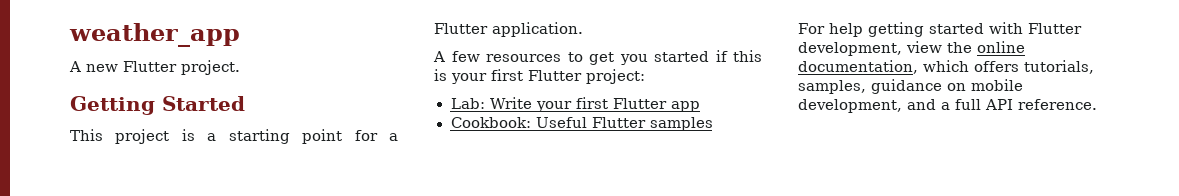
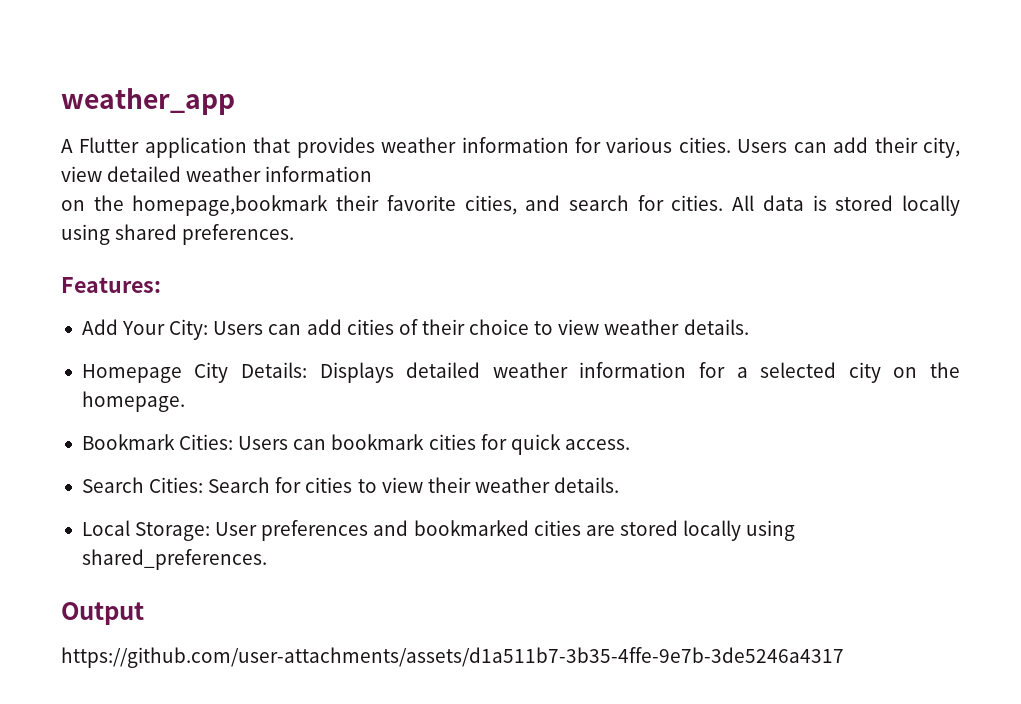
[86,60,240,75] [70,96,245,115] [70,129,398,144] [434,22,583,37] [433,50,762,65] [434,69,645,84] [450,97,700,112] [450,117,713,131] [798,22,1082,37] [798,41,1025,56] [798,60,1094,74] [798,79,1023,94] [798,99,1097,113] new Flutter project. // Getting Started // This project is a starting point for a Flutter application. // A few resources to get you started if this is your first Flutter project: // Lab: Write your first Flutter app // Cookbook: Useful Flutter samples // For help getting started with Flutter development, view the online documentation, which offers tutorials, samples, guidance on mobile development, and a full API reference. -> [79,137,961,158] [61,166,373,182] [61,195,960,216] [61,224,295,245] [61,277,161,293] [81,319,749,340] [81,362,961,383] [81,391,185,412] [81,434,630,455] [81,477,620,493] [81,520,796,541] [81,549,267,570] [61,602,144,625] [61,647,844,668] Flutter application that provides weather information for various cities. Users can add their city, view detailed weather information // on the homepage,bookmark their favorite cities, and search for cities. All data is stored locally using shared preferences. // Features: // Add Your City: Users can add cities of their choice to view weather details. // Homepage City Details: Displays detailed weather information for a selected city on the homepage. // Bookmark Cities: Users can bookmark cities for quick access. // Search Cities: Search for cities to view their weather details. // Local Storage: User preferences and bookmarked cities are stored locally using shared_preferences. // Output // https://github.com/user-attachments/assets/d1a511b7-3b35-4ffe-9e7b-3de5246a4317

